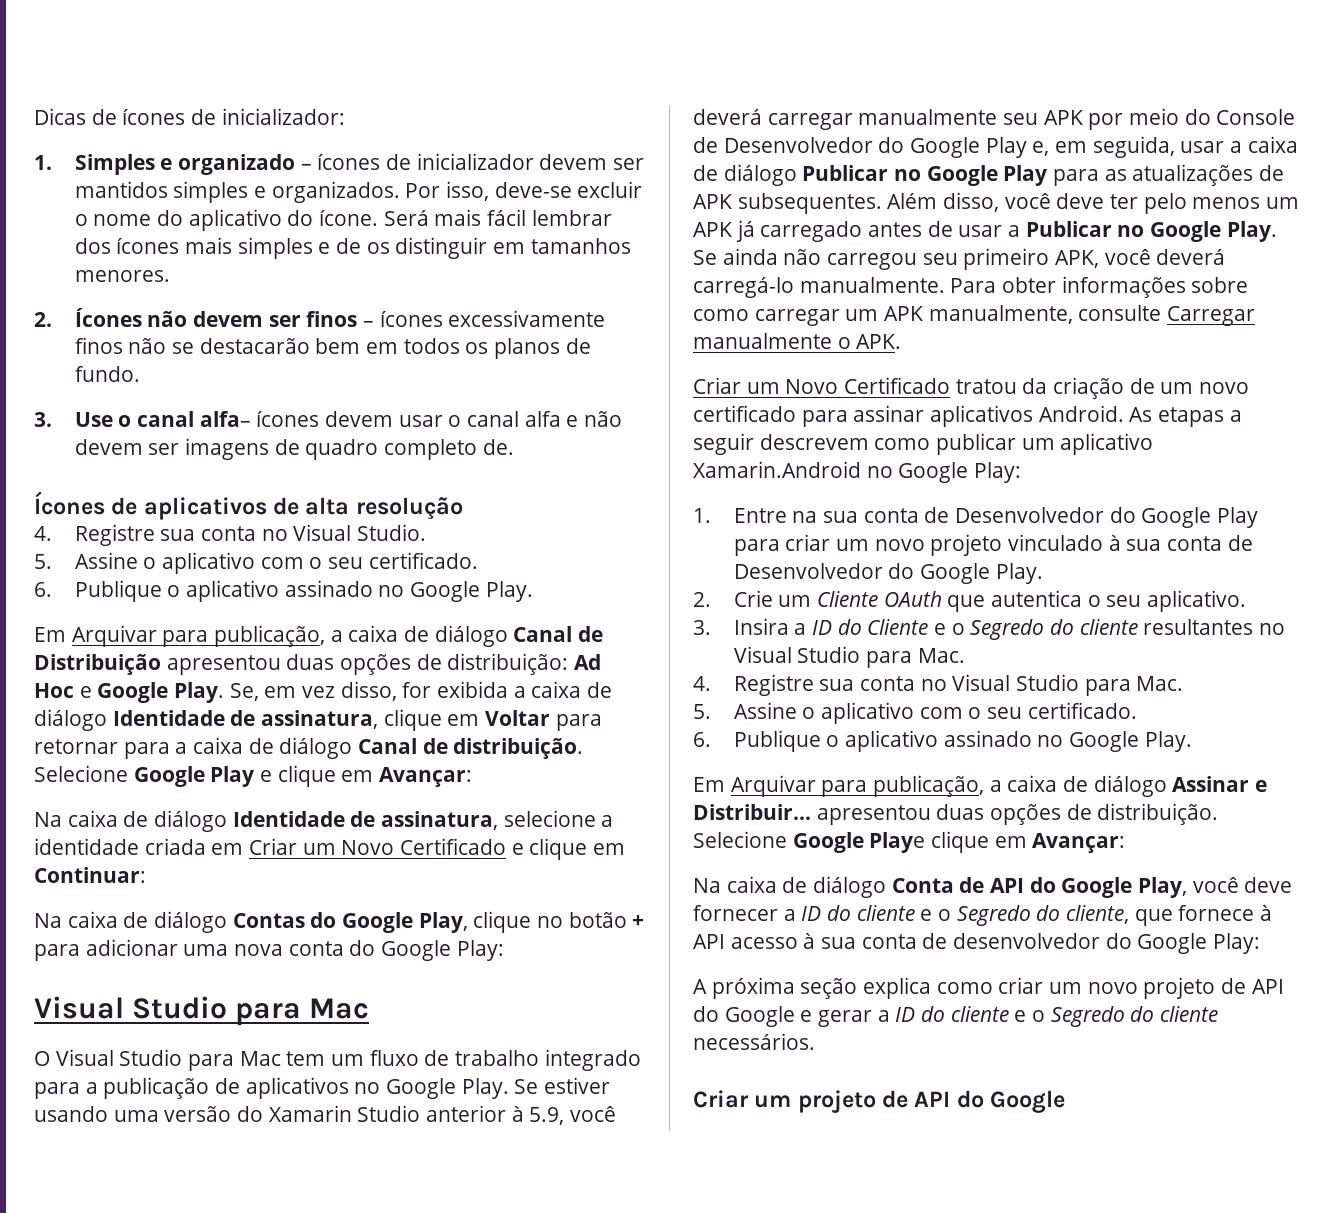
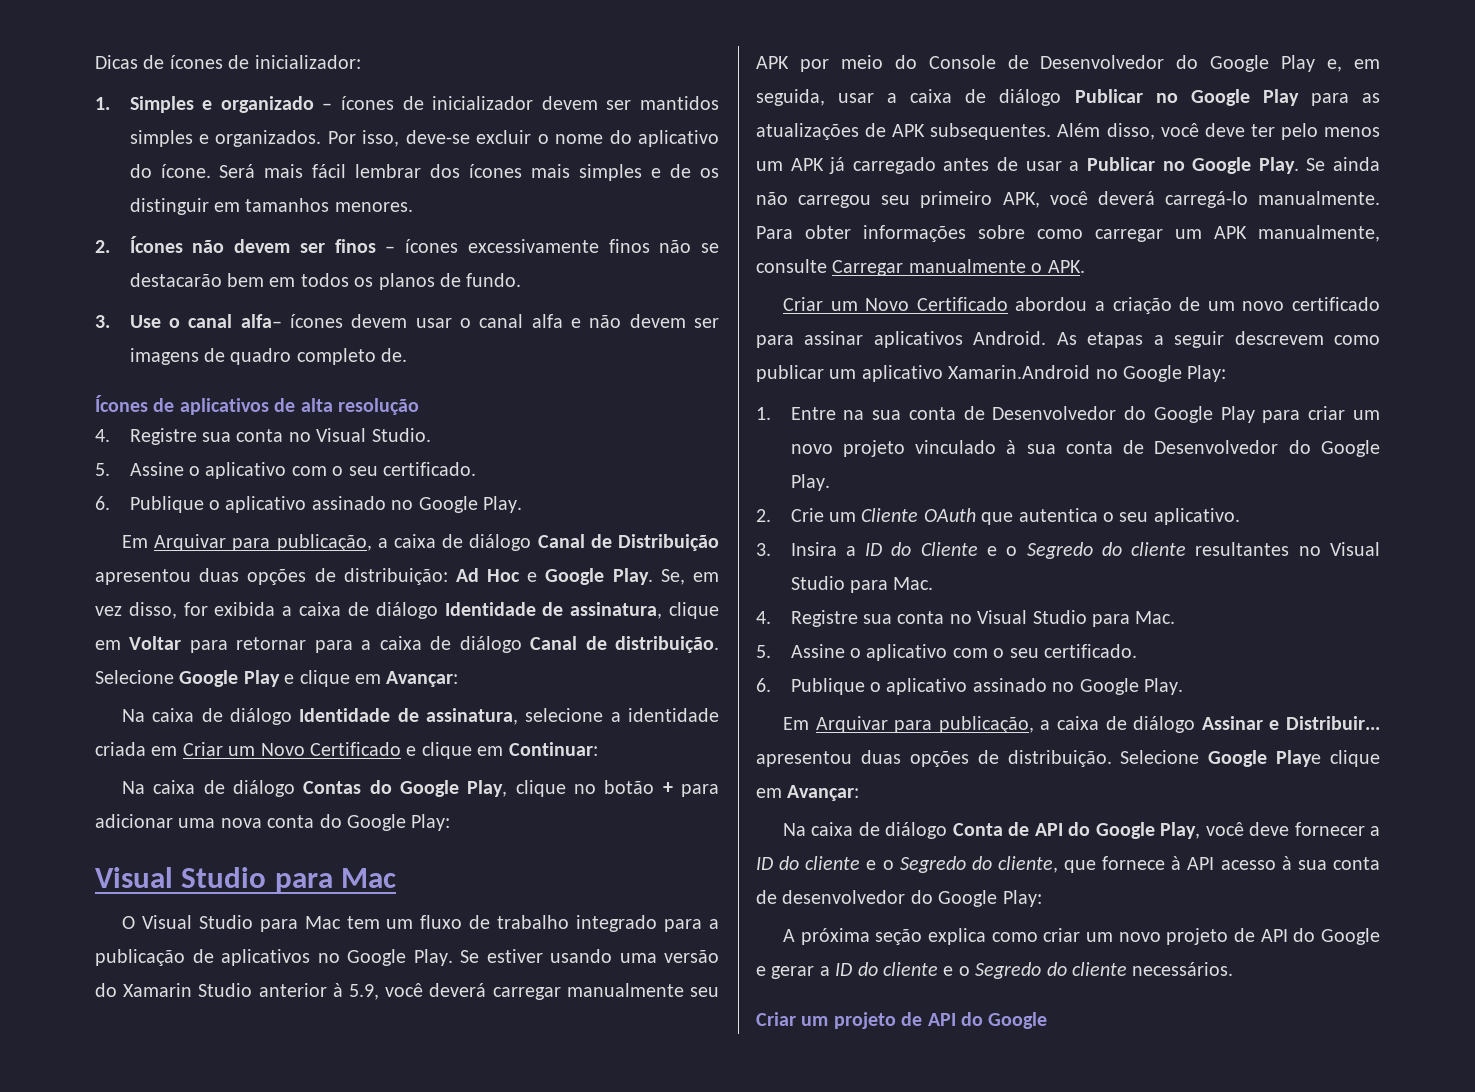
[955,378,1048,394] tratou da -> [1015,297,1105,311] abordou a

